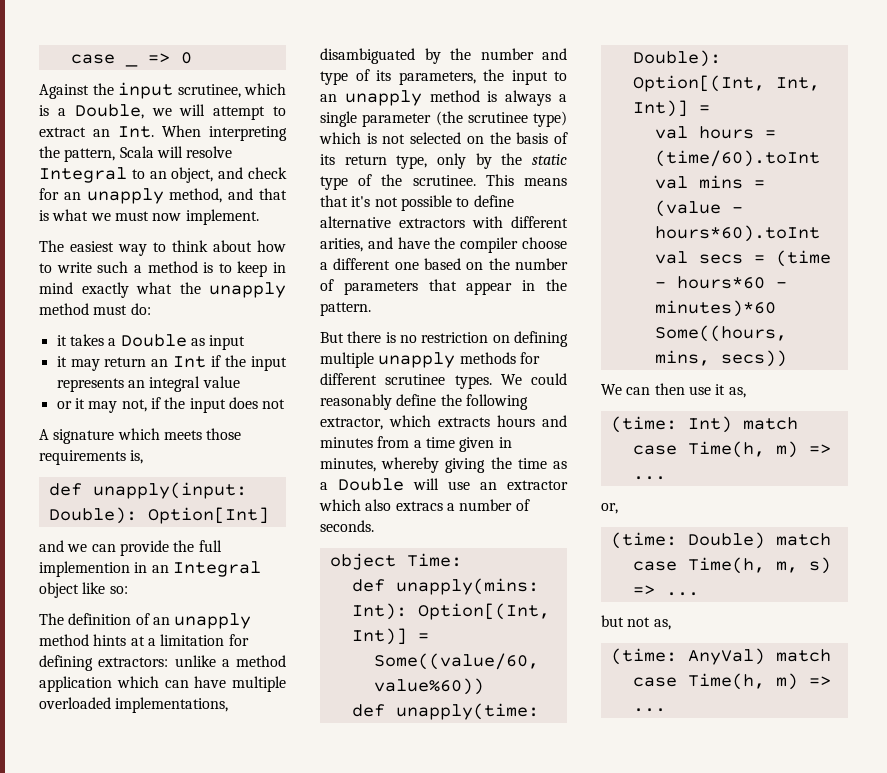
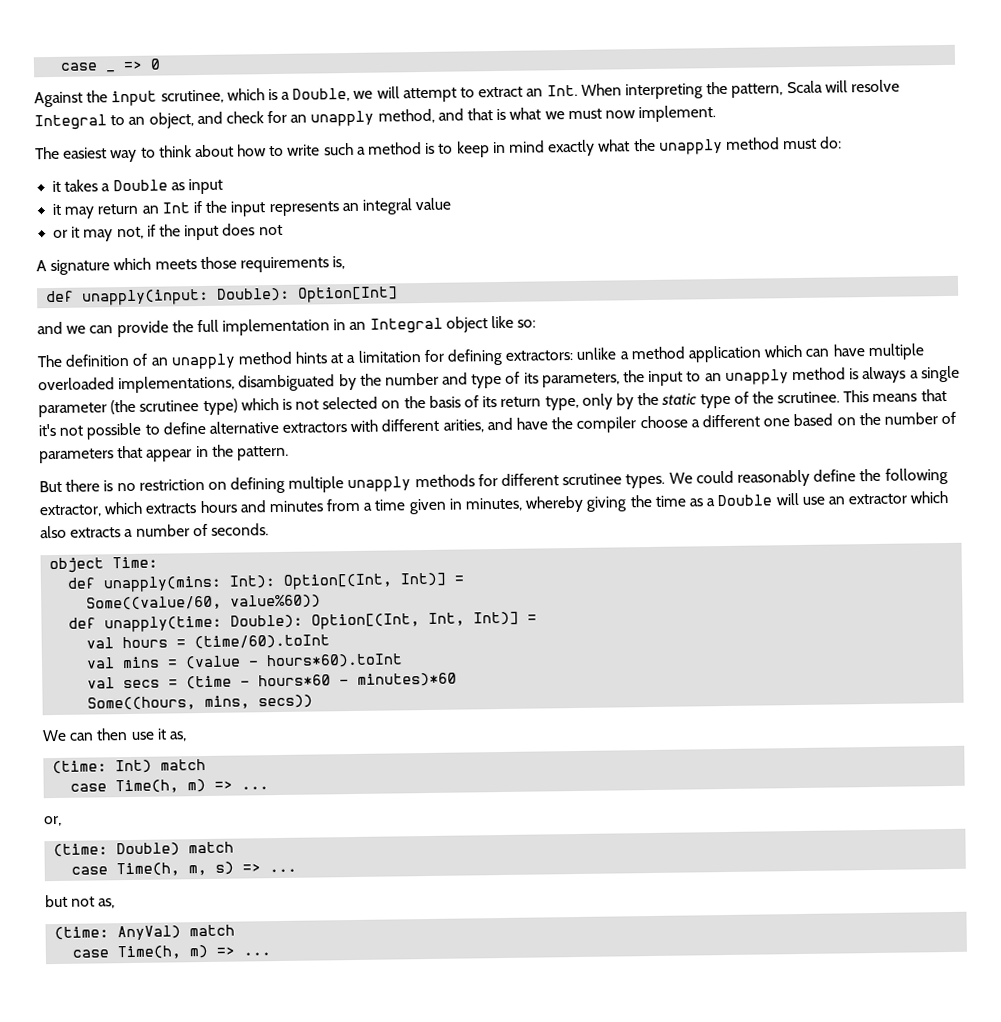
[39,561,130,577] implemention -> [222,318,331,336] implementation
[395,501,443,511] extracs -> [70,527,122,538] extracts

